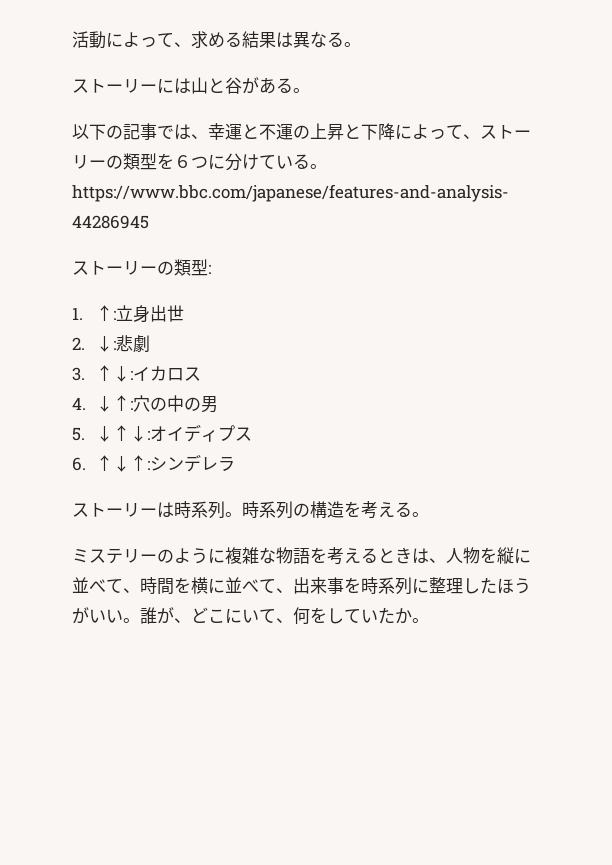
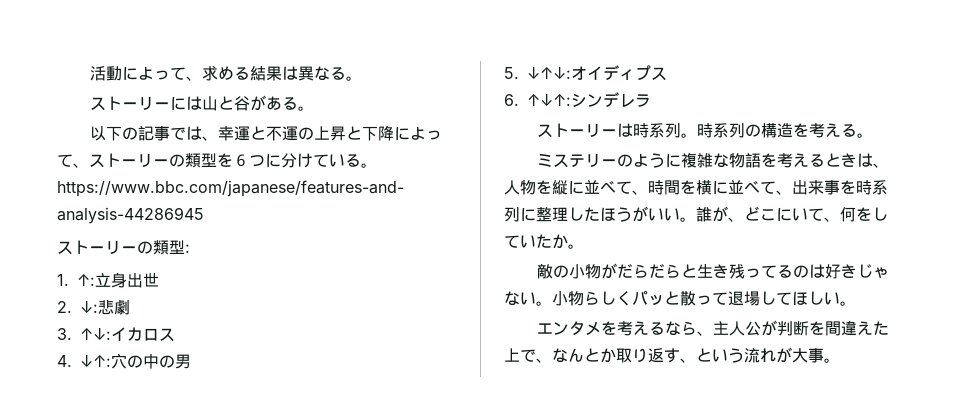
(429, 620) none -> [536,263,889,279] [504,291,856,306] [536,320,889,336] [504,347,840,363] // 敵の小物がだらだらと生き残ってるのは好きじゃない。小物らしくパッと散って退場してほしい。 // エンタメを考えるなら、主人公が判断を間違えた上で、なんとか取り返す、という流れが大事。

